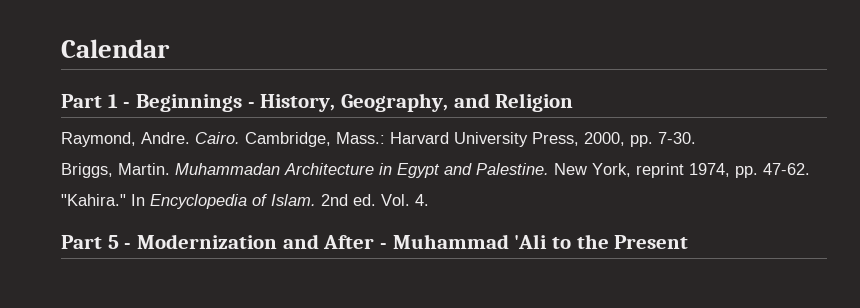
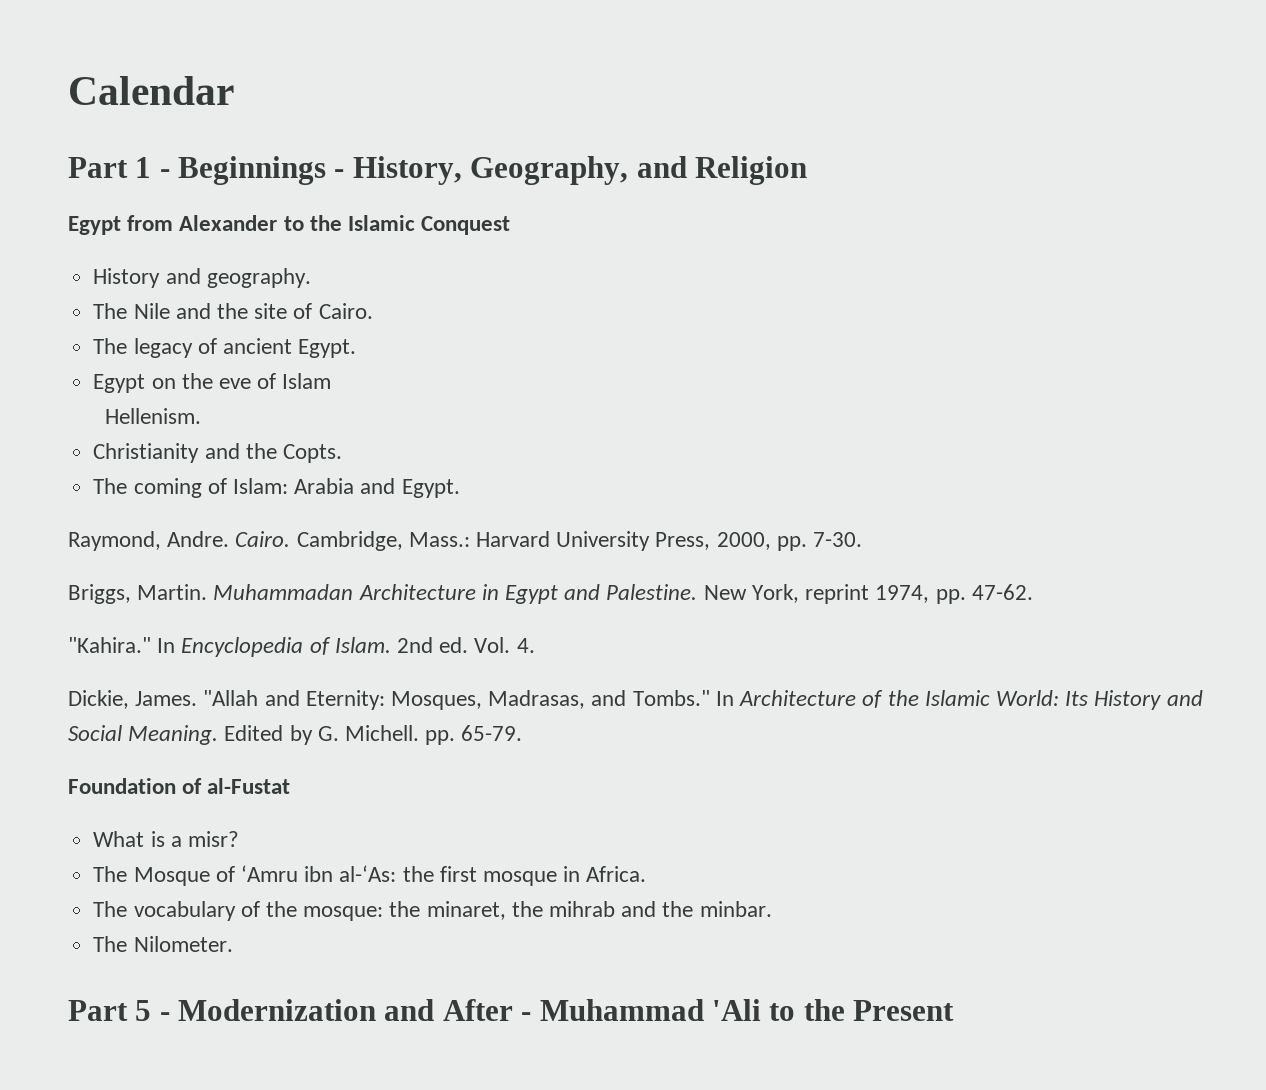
(574, 102) none -> [68,215,511,235] [93,268,311,288] [93,303,373,319] [93,338,357,358] [93,373,332,393] [104,408,201,424] [93,443,342,463] [93,478,460,498] // Egypt from Alexander to the Islamic Conquest // History and geography. // The Nile and the site of Cairo. // The legacy of ancient Egypt. // Egypt on the eve of Islam // Hellenism. // Christianity and the Copts. // The coming of Islam: Arabia and Egypt.
(429, 200) none -> [68,690,1203,710] [68,725,523,745] [68,778,291,794] [93,831,239,847] [93,865,647,886] [93,901,772,921] [93,936,233,952] // Dickie, James. "Allah and Eternity: Mosques, Madrasas, and Tombs." In Architecture of the Islamic World: Its History and Social Meaning. Edited by G. Michell. pp. 65-79. // Foundation of al-Fustat // What is a misr? // The Mosque of ‘Amru ibn al-‘As: the first mosque in Africa. // The vocabulary of the mosque: the minaret, the mihrab and the minbar. // The Nilometer.

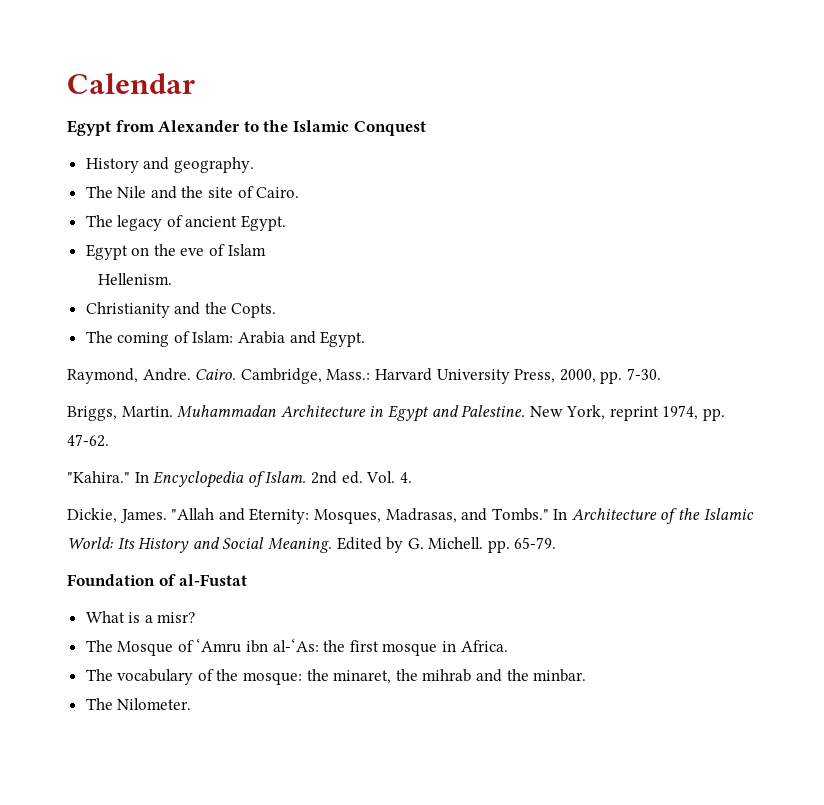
[68,156,807,185] // Part 1 - Beginnings - History, Geography, and Religion -> (195, 83) none
[68,999,955,1021] // Part 5 - Modernization and After - Muhammad 'Ali to the Present -> (192, 704) none

